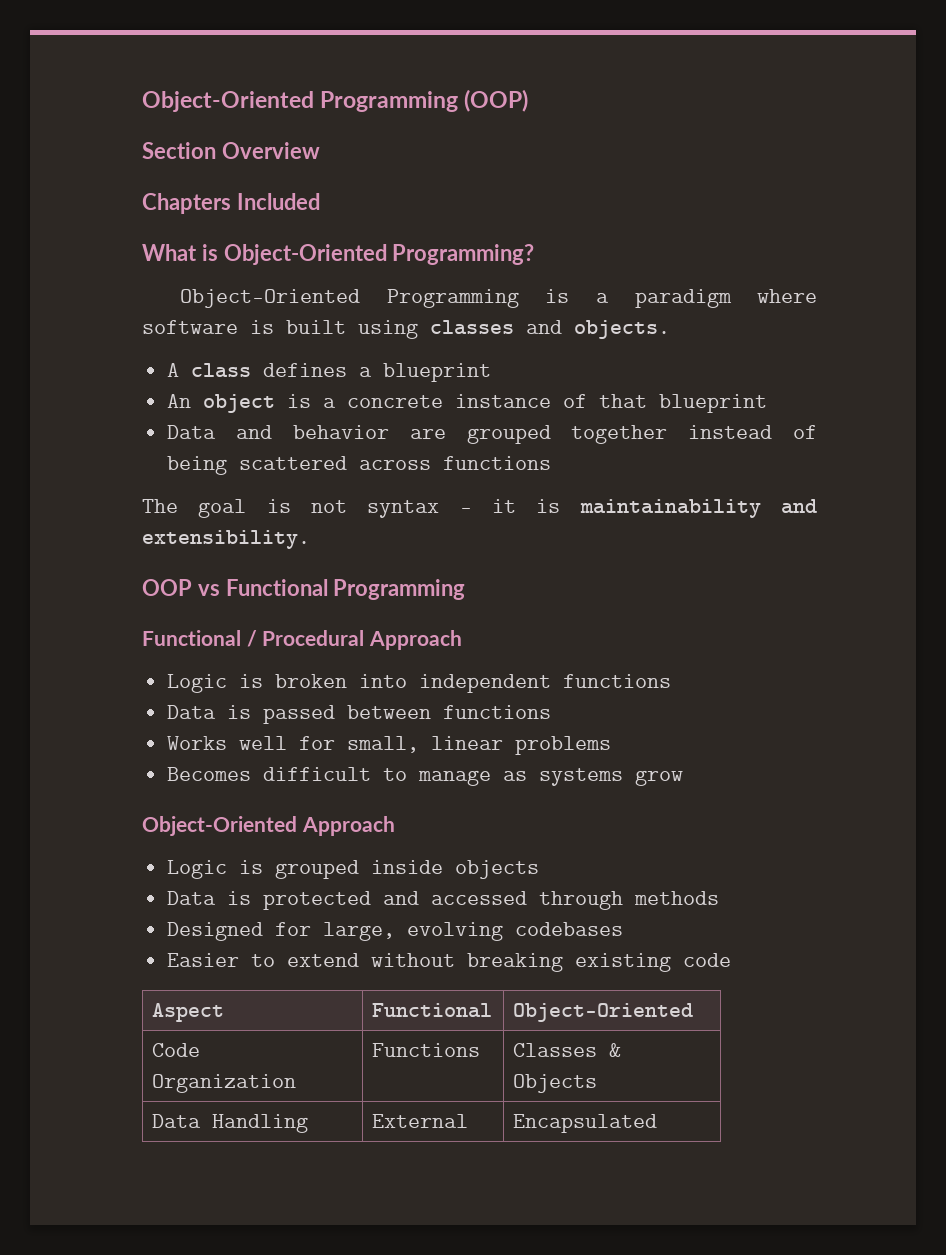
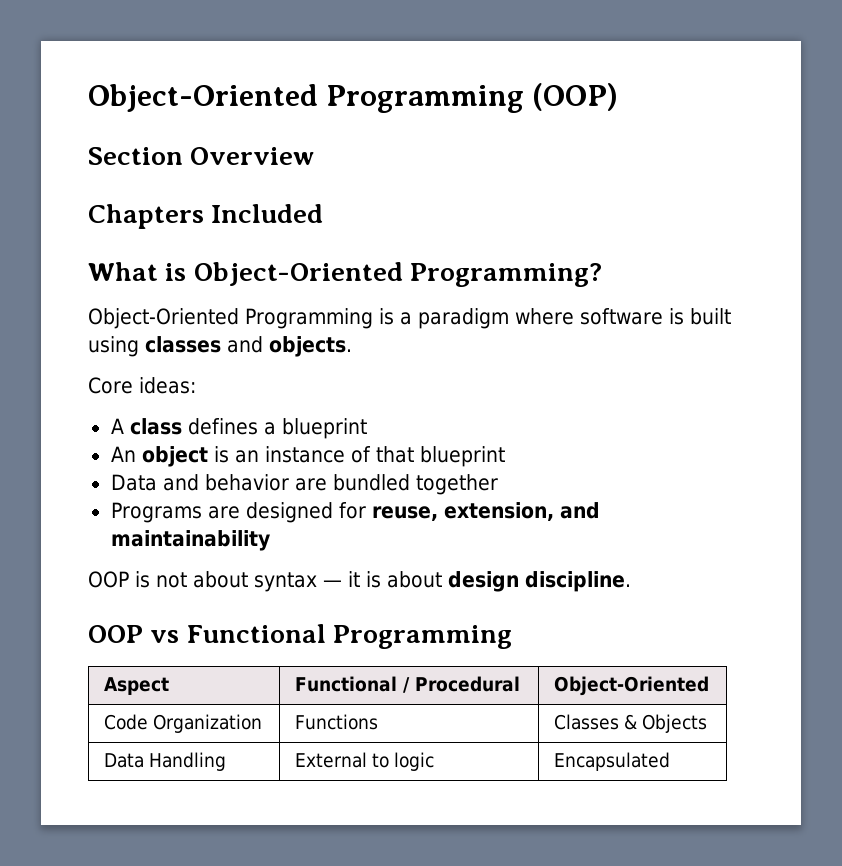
(670, 329) none -> [88,377,196,394] // Core ideas:
[323,395,444,408] a concrete -> [234,450,259,463] an
[466,425,551,444] grouped -> [332,474,410,491] bundled
[688,425,817,439] [167,456,552,475] [142,499,247,518] instead of being scattered across functions // The goal -> [110,502,600,523] [110,530,270,551] [88,571,129,588] // Programs are designed for reuse, extension, and maintainability // OOP
(347, 506) none -> [193,571,248,588] about
[579,499,817,518] [142,530,310,549] maintainability and extensibility. -> [387,571,631,592] about design discipline.
[142,630,462,650] [167,674,672,693] [167,705,552,724] [167,736,612,755] [167,767,684,786] [142,816,395,836] [167,860,540,879] [167,891,720,910] [167,922,624,941] [167,953,732,972] // Functional / Procedural Approach // Logic is broken into independent functions // Data is passed between functions // Works well for small, linear problems // Becomes difficult to manage as systems grow // Object-Oriented Approach // Logic is grouped inside objects // Data is protected and accessed through methods // Designed for large, evolving codebases // Easier to extend without breaking existing code -> (512, 637) none
(492, 1010) none -> [402,676,520,693] / Procedural
(468, 1121) none -> [371,752,434,771] to logic

